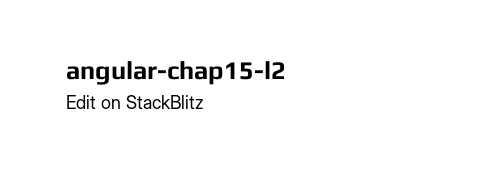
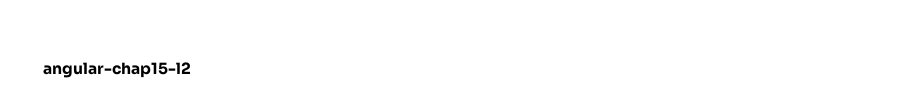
[66,95,204,109] // Edit on StackBlitz -> (191, 70) none

